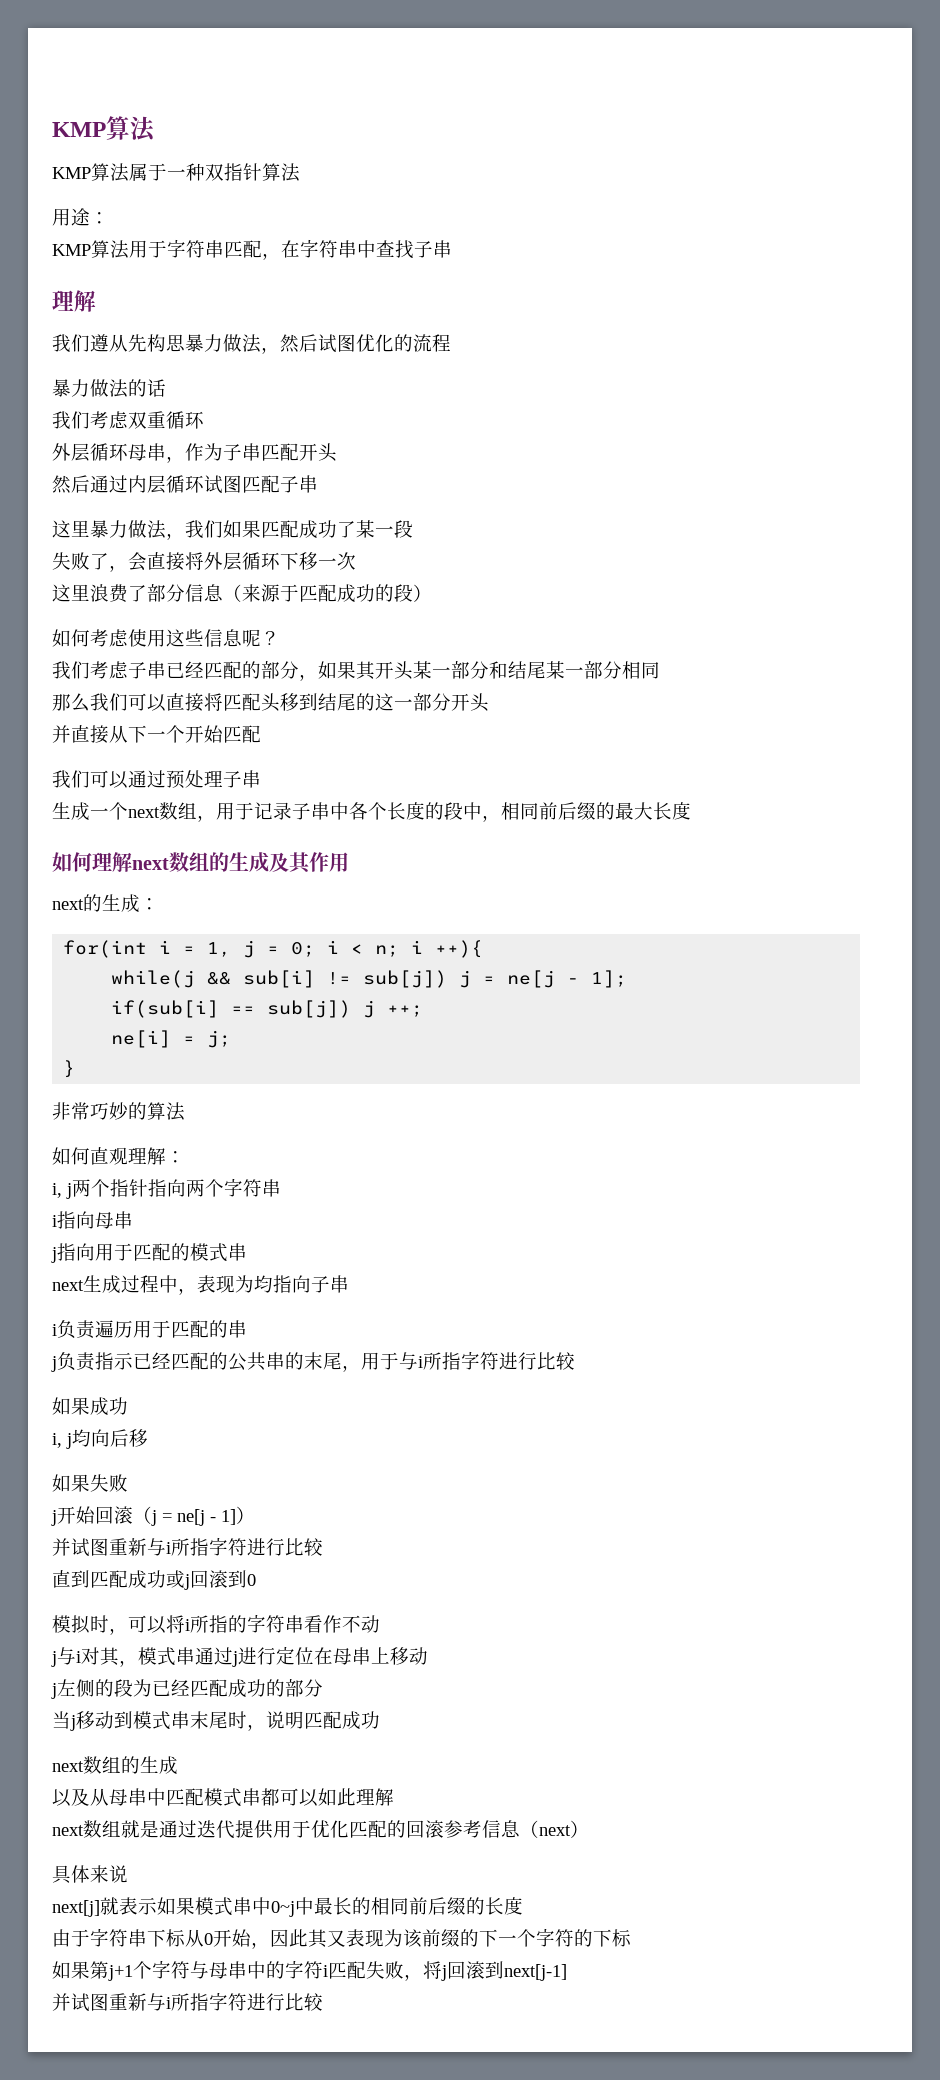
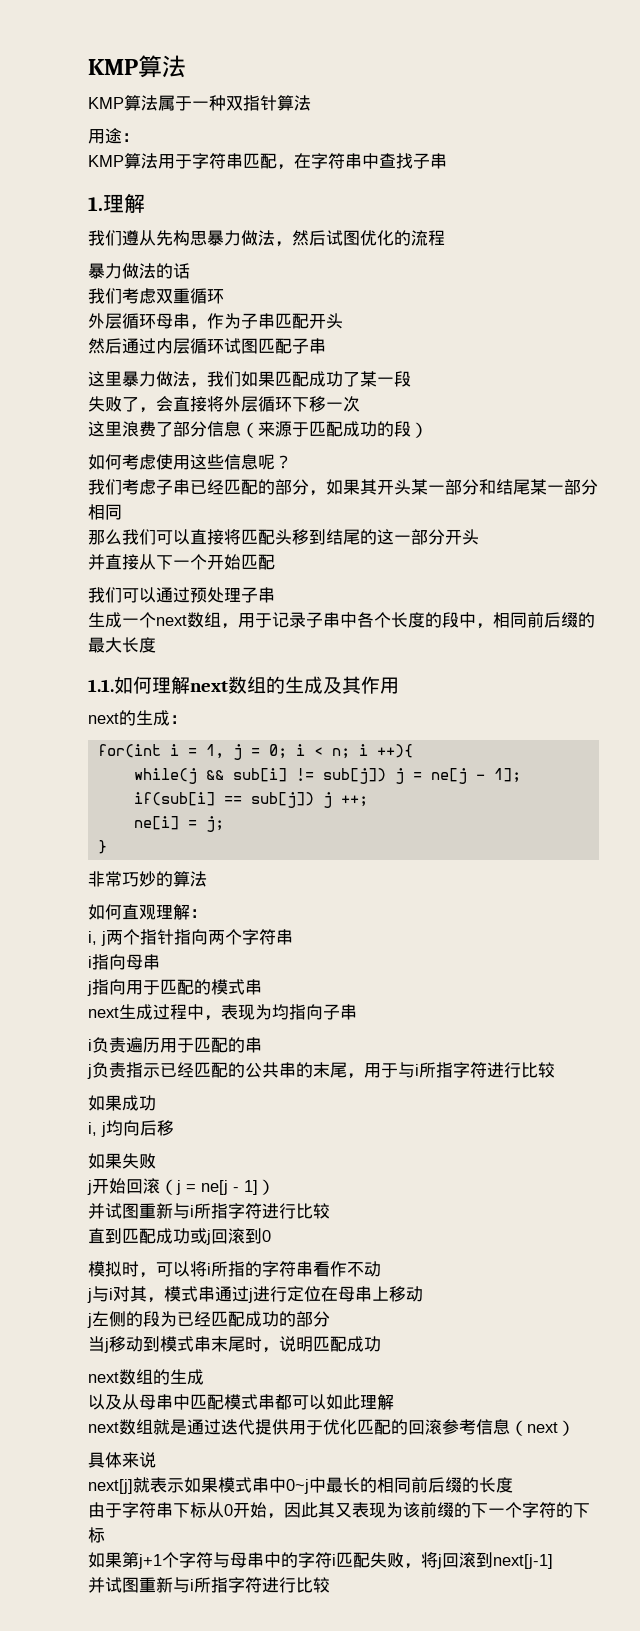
(452, 249) none -> [88,197,103,211] 1.
(691, 811) none -> [88,679,114,692] 1.1.

